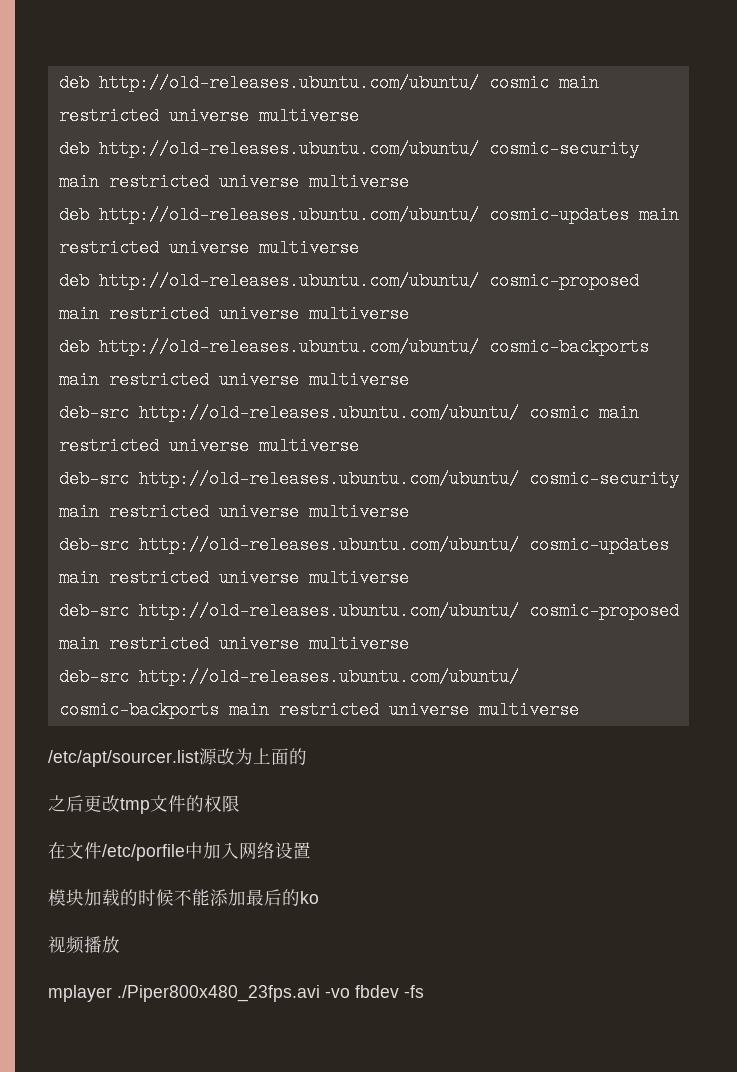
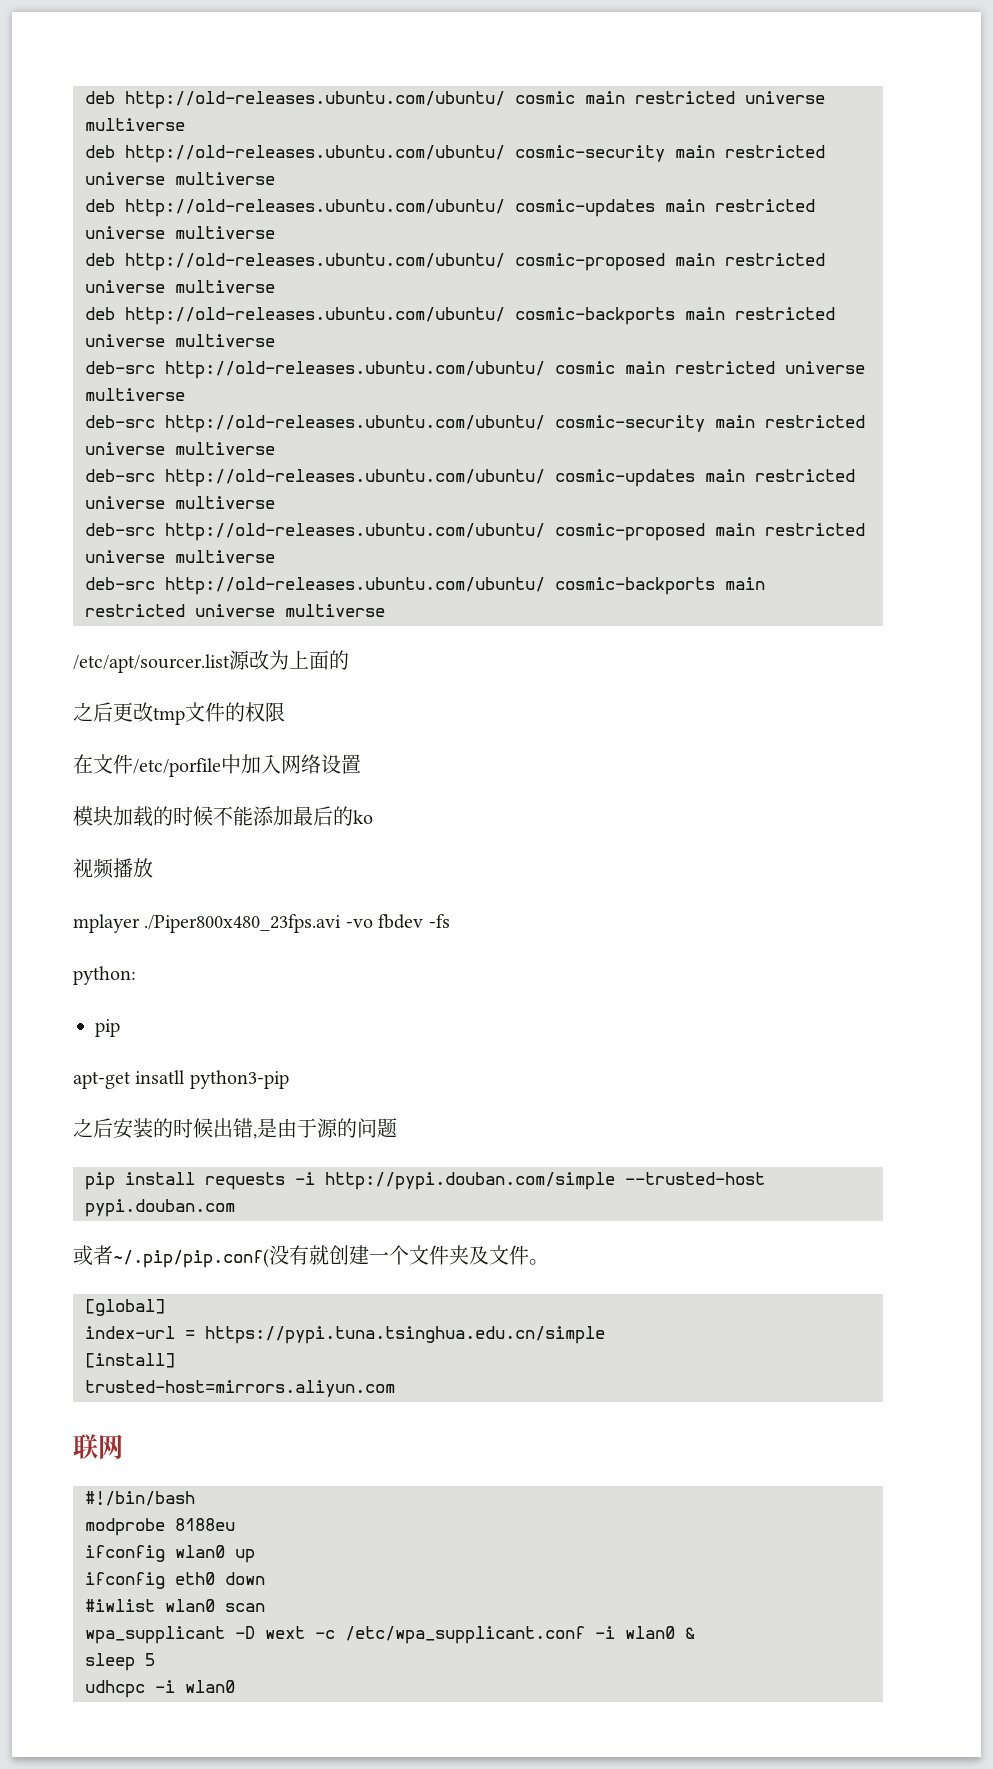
(424, 991) none -> [73,966,136,985] [95,1019,120,1037] [73,1070,289,1089] [73,1118,397,1139] [85,1172,765,1190] [85,1199,235,1217] [73,1245,549,1268] [85,1299,165,1316] [85,1326,605,1344] [85,1353,175,1368] [85,1380,395,1397] [73,1434,123,1459] [85,1491,195,1506] [85,1518,235,1536] [85,1545,255,1563] [85,1572,265,1589] [85,1599,265,1612] [85,1626,695,1644] [85,1653,155,1671] [85,1680,235,1698] // python: // pip // apt-get insatll python3-pip // 之后安装的时候出错,是由于源的问题 // pip install requests -i http://pypi.douban.com/simple --trusted-host pypi.douban.com // 或者~/.pip/pip.conf(没有就创建一个文件夹及文件。 // [global] // index-url = https://pypi.tuna.tsinghua.edu.cn/simple // [install] // trusted-host=mirrors.aliyun.com // 联网 // #!/bin/bash // modprobe 8188eu // ifconfig wlan0 up // ifconfig eth0 down // #iwlist wlan0 scan // wpa_supplicant -D wext -c /etc/wpa_supplicant.conf -i wlan0 & // sleep 5 // udhcpc -i wlan0

